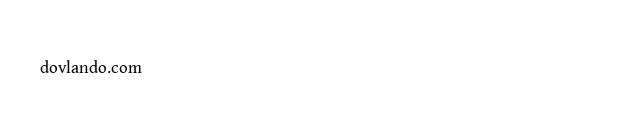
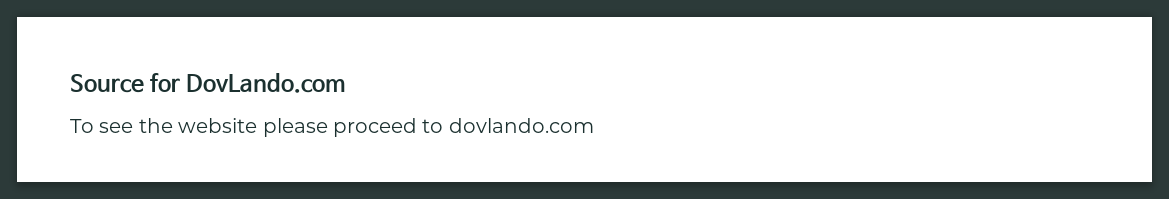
(40, 66) none -> [70,73,347,93] [70,118,444,137] Source for DovLando.com // To see the website please proceed to

